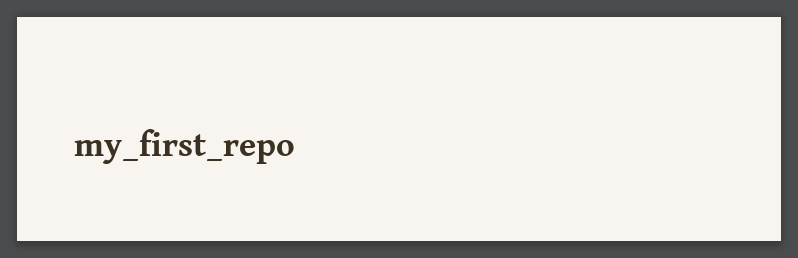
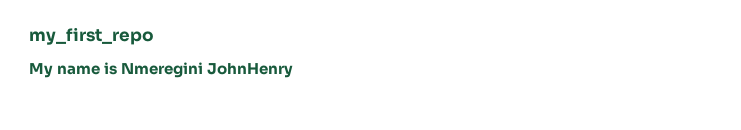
(295, 146) none -> [29,62,294,78] // My name is Nmeregini JohnHenry

